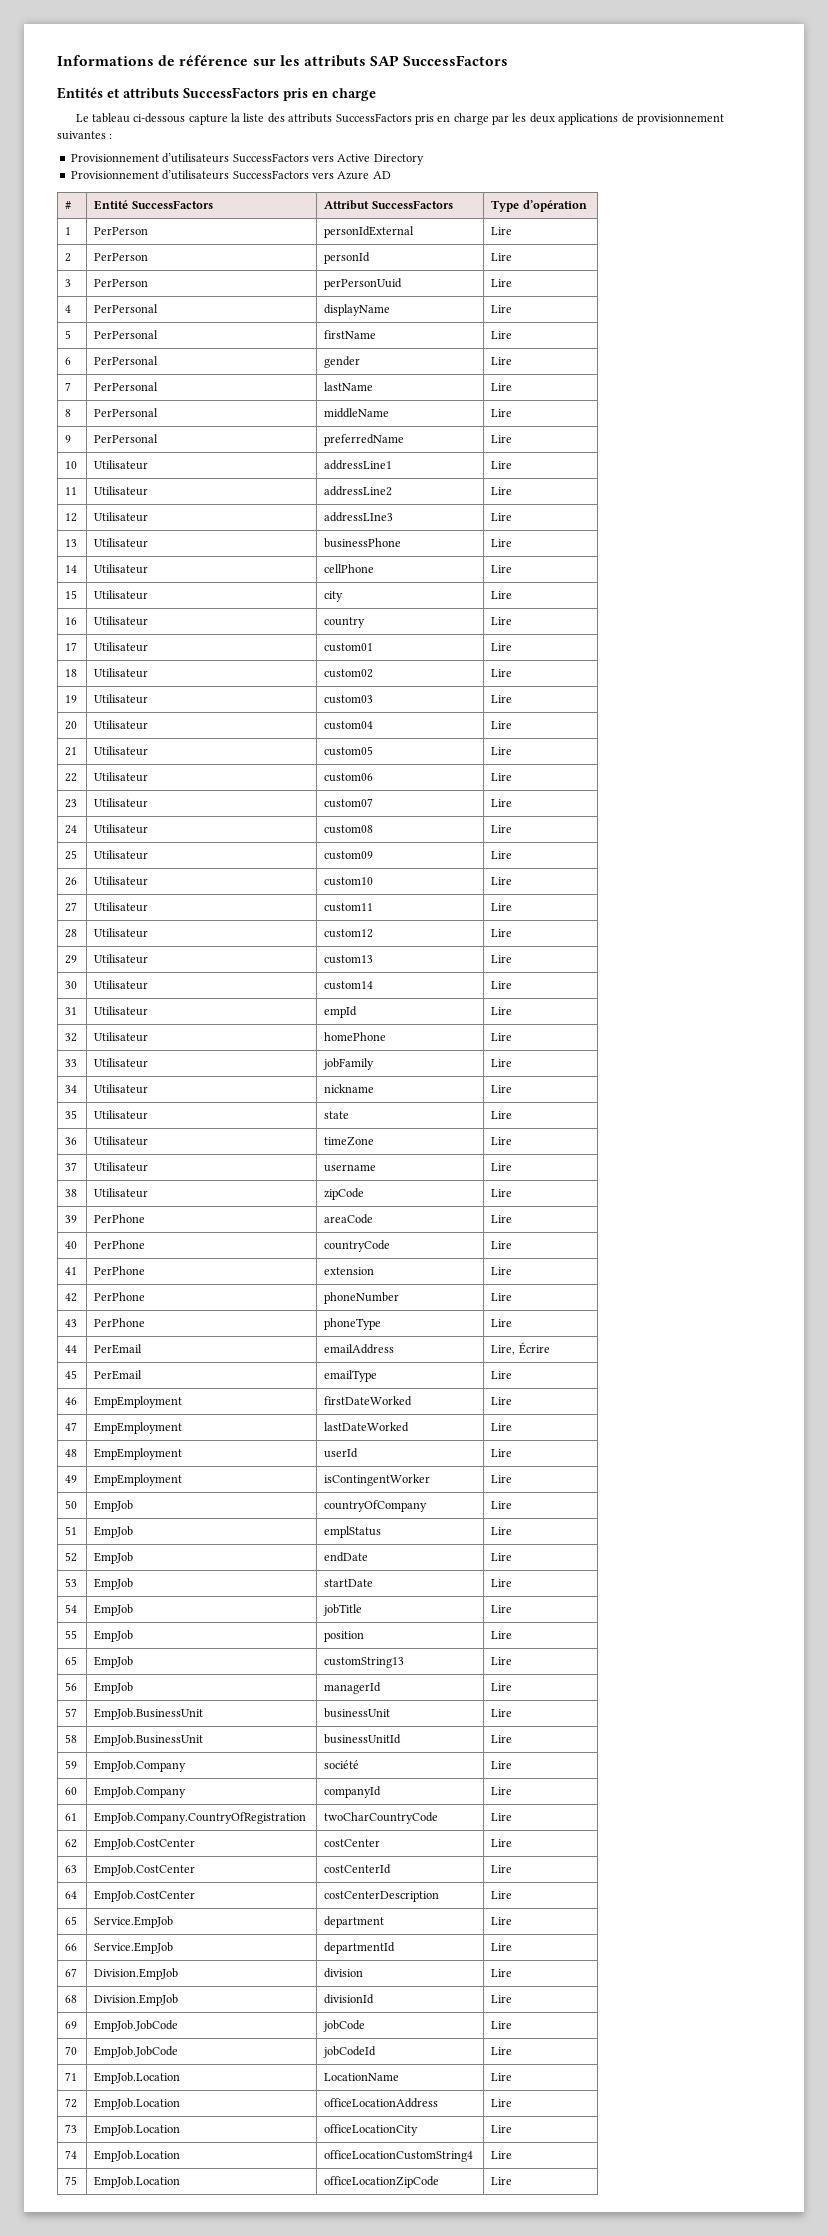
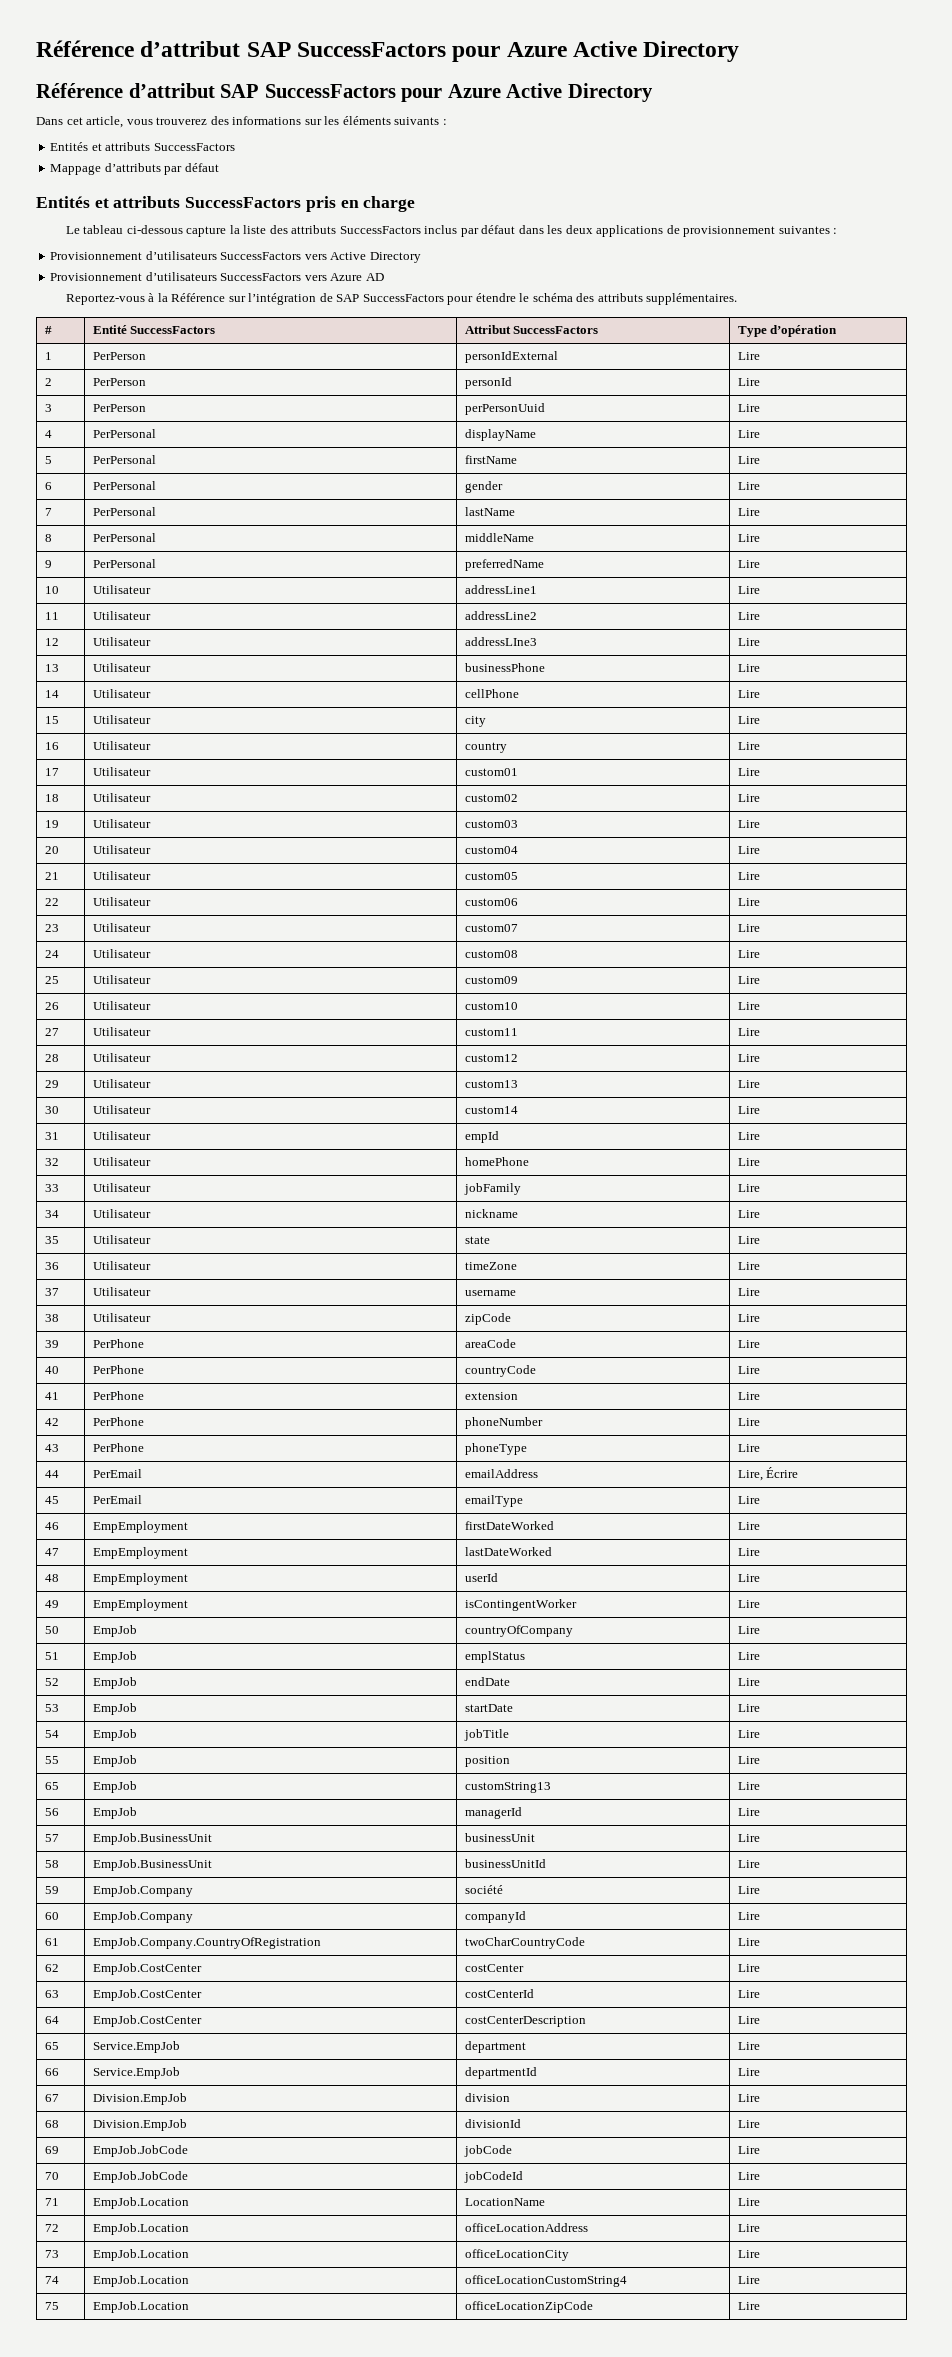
[57,55,509,67] Informations de référence sur les attributs SAP SuccessFactors -> [36,40,740,62] [36,83,653,102] [36,116,447,128] [50,142,235,151] [50,163,219,175] Référence d’attribut SAP SuccessFactors pour Azure Active Directory // Référence d’attribut SAP SuccessFactors pour Azure Active Directory // Dans cet article, vous trouverez des informations sur les éléments suivants : // Entités et attributs SuccessFactors // Mappage d’attributs par défaut
[414,113,510,125] pris en charge par -> [424,225,544,237] inclus par défaut dans
(391, 175) none -> [65,293,738,305] // Reportez-vous à la Référence sur l’intégration de SAP SuccessFactors pour étendre le schéma des attributs supplémentaires.

